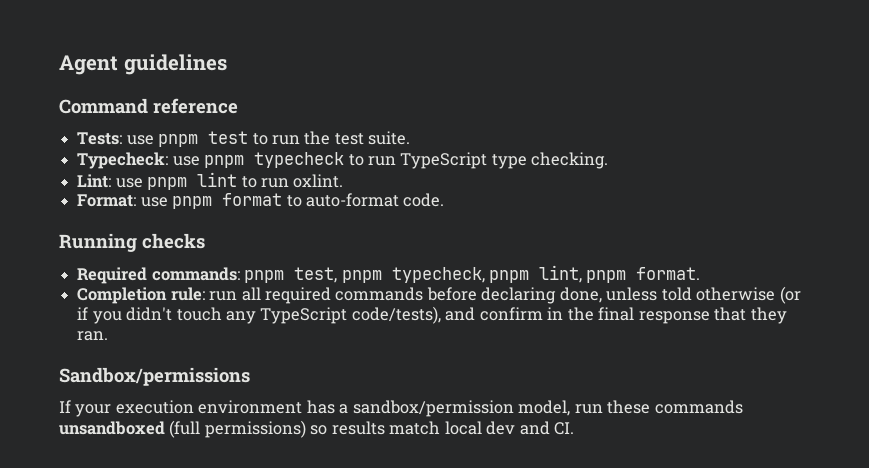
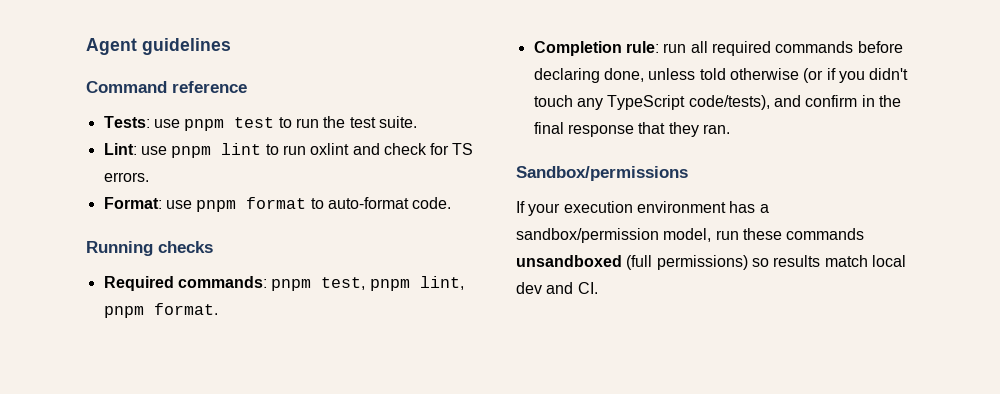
[77,152,609,169] // Typecheck: use pnpm typecheck to run TypeScript type checking. -> (417, 122) none
[293,174,344,188] oxlint. -> [310,143,474,155] [103,172,149,182] oxlint and check for TS errors.
[391,267,529,283] typecheck, pnpm -> (410, 285) none

